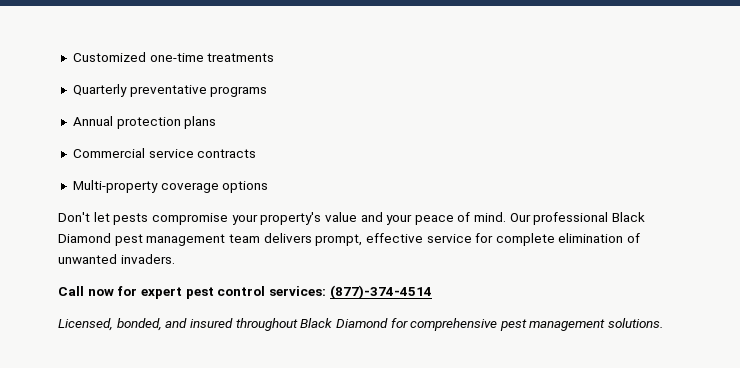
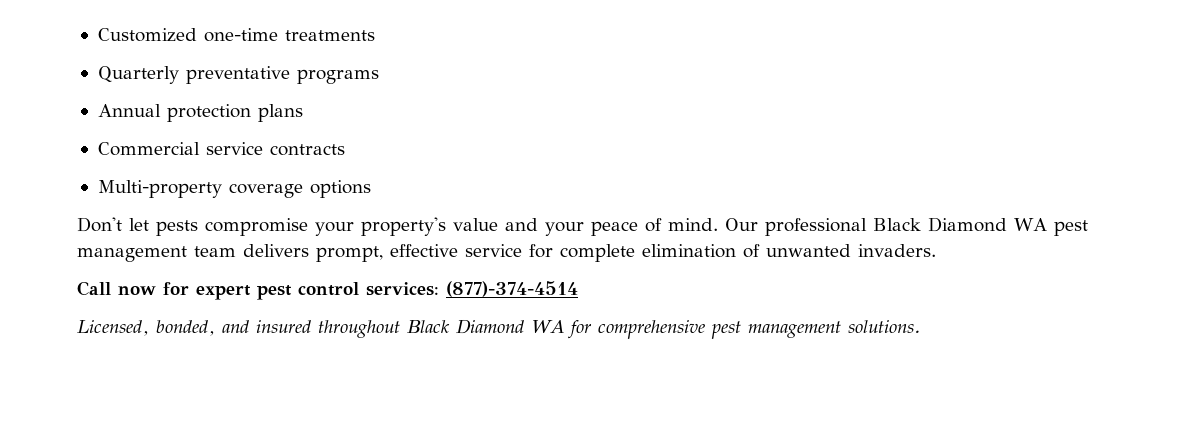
(111, 238) none -> [1014,218,1047,231] WA
(388, 323) none -> [531,320,564,333] WA

